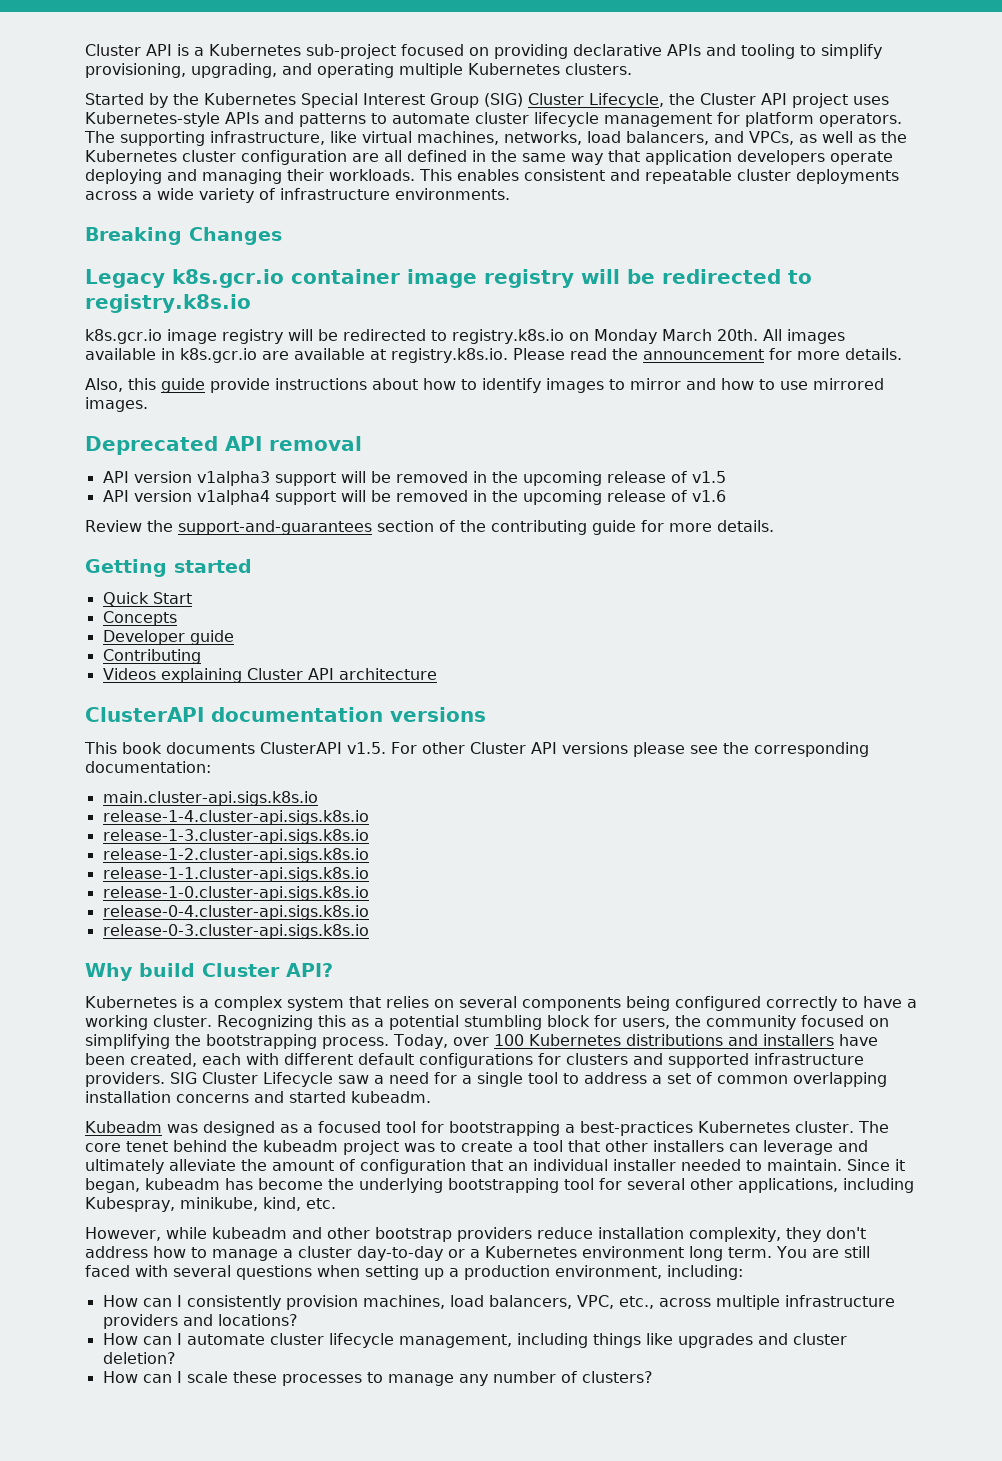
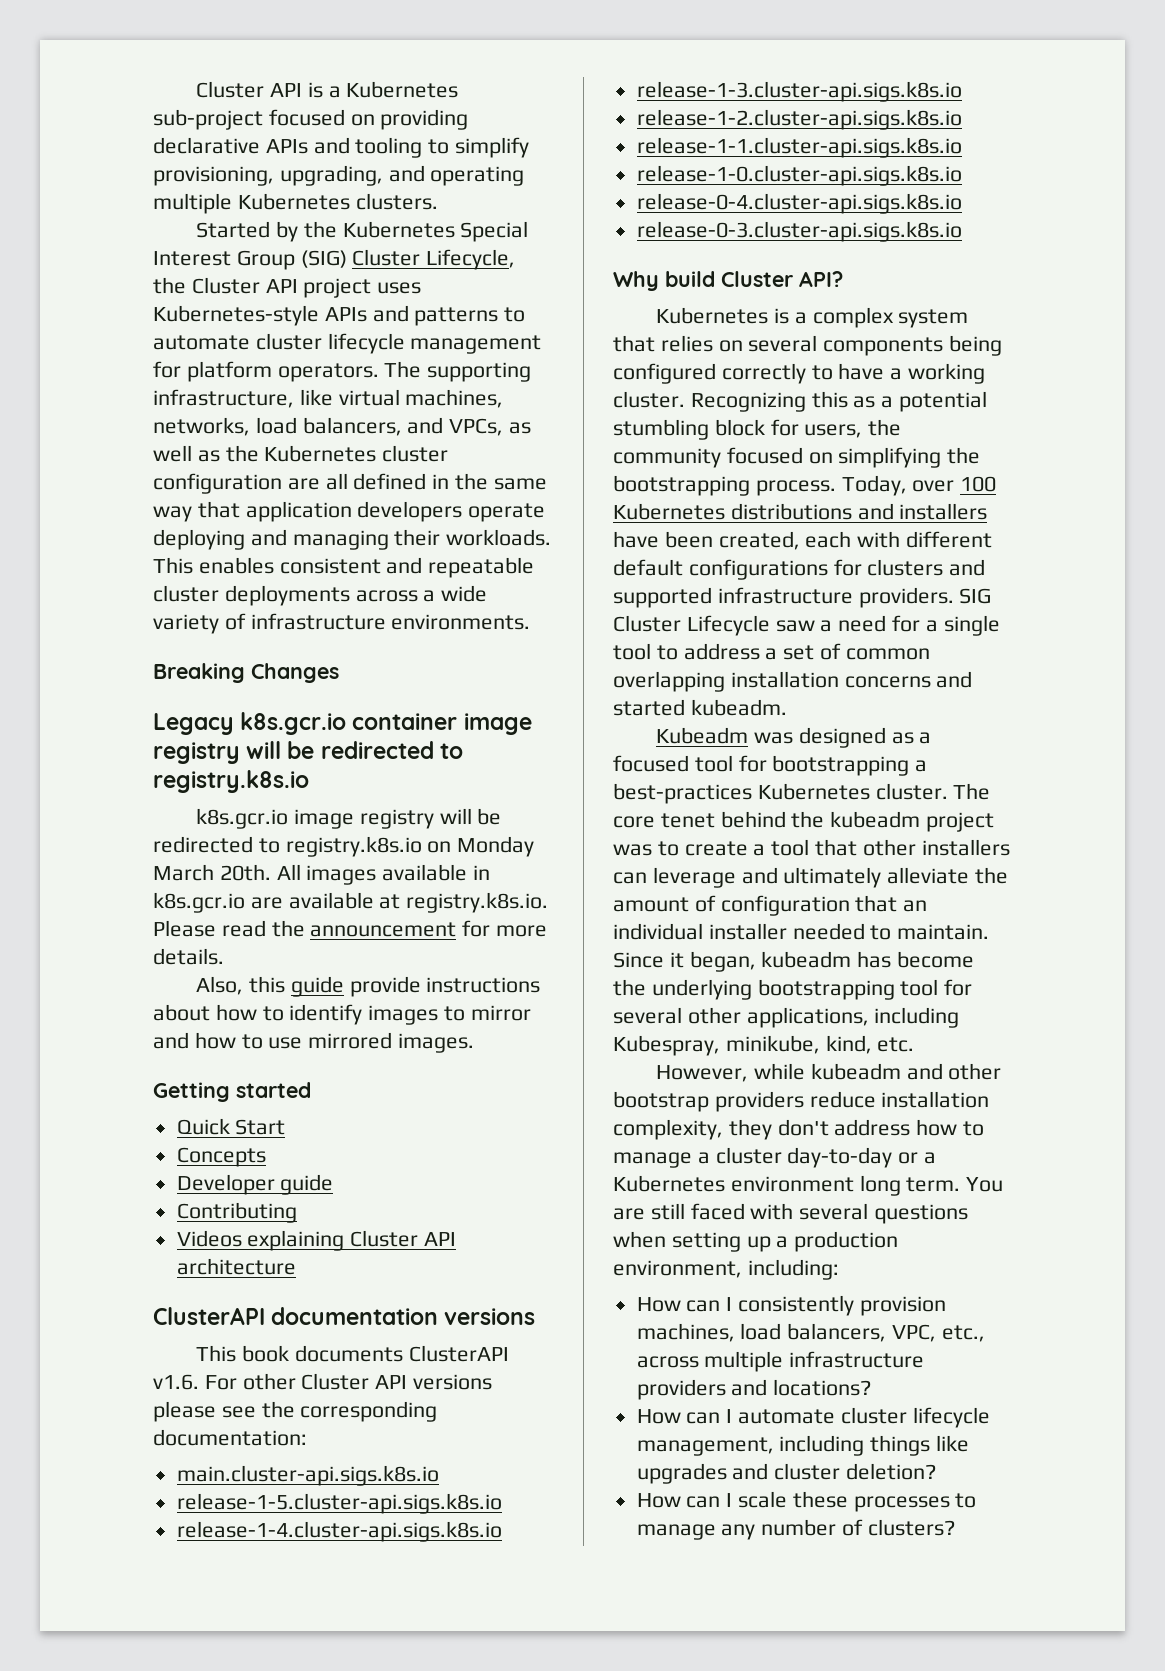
[85,436,362,455] [102,471,726,486] [102,490,726,505] [85,520,774,535] // Deprecated API removal // API version v1alpha3 support will be removed in the upcoming release of v1.5 // API version v1alpha4 support will be removed in the upcoming release of v1.6 // Review the support-and-guarantees section of the contributing guide for more details. -> (475, 1043) none
[347,742,386,754] v1.5. -> [153,1374,199,1390] v1.6.
(318, 798) none -> [176,1493,502,1514] // release-1-5.cluster-api.sigs.k8s.io

